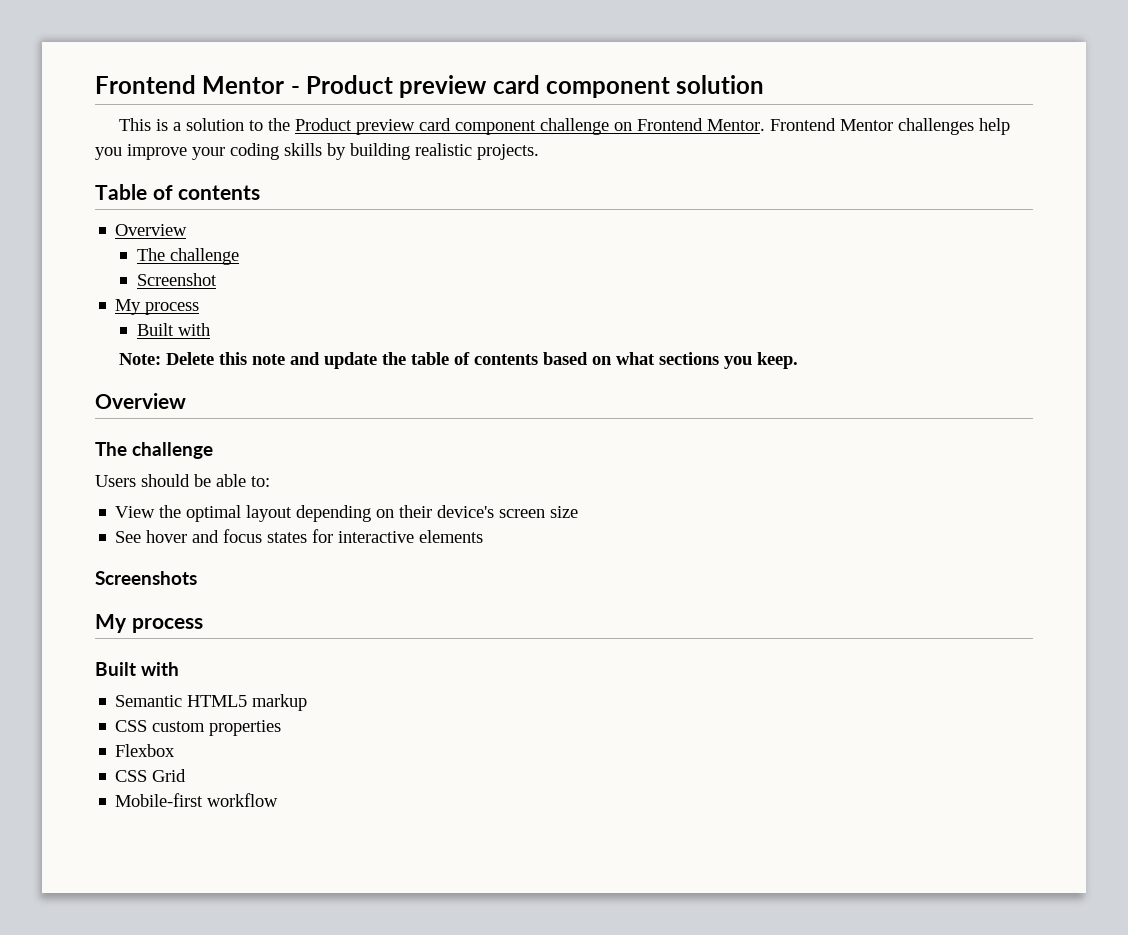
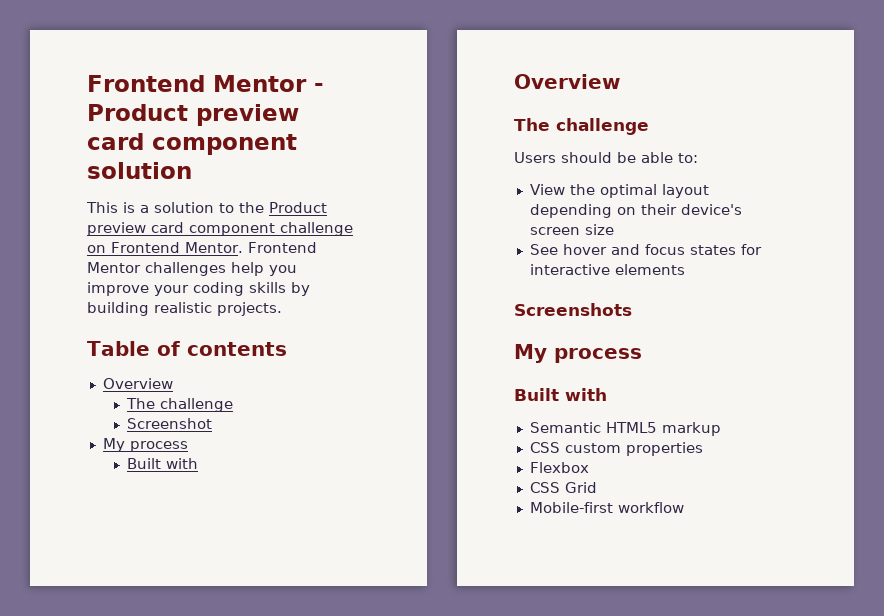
[119,352,799,369] // Note: Delete this note and update the table of contents based on what sections you keep. -> (198, 463) none

